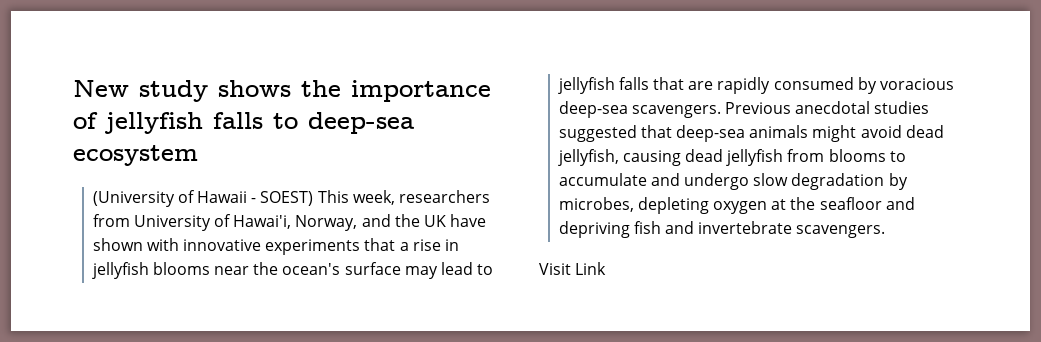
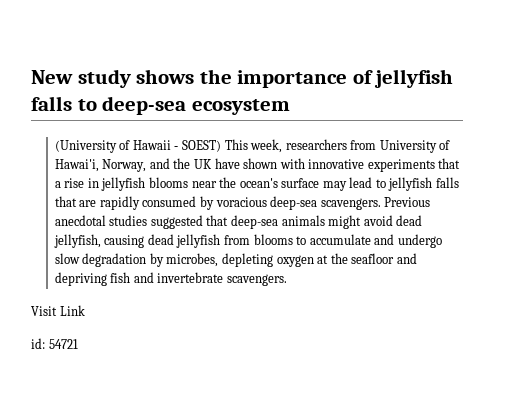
(607, 268) none -> [31,338,78,349] // id: 54721

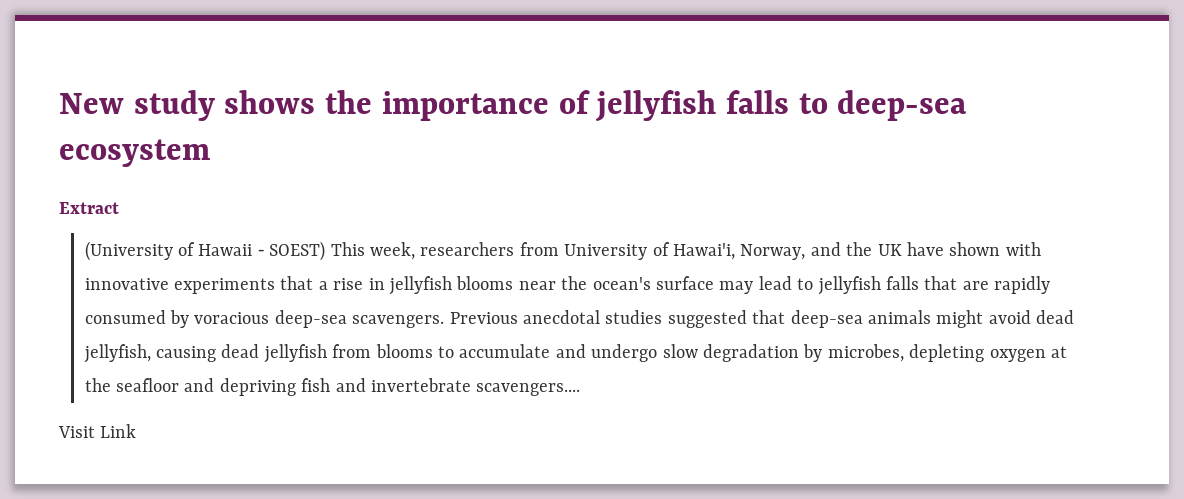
(290, 107) none -> [59,202,119,214] // Extract
[226,274,287,286] scavengers. -> [476,383,581,396] scavengers....
[31,338,78,349] // id: 54721 -> (137, 431) none

